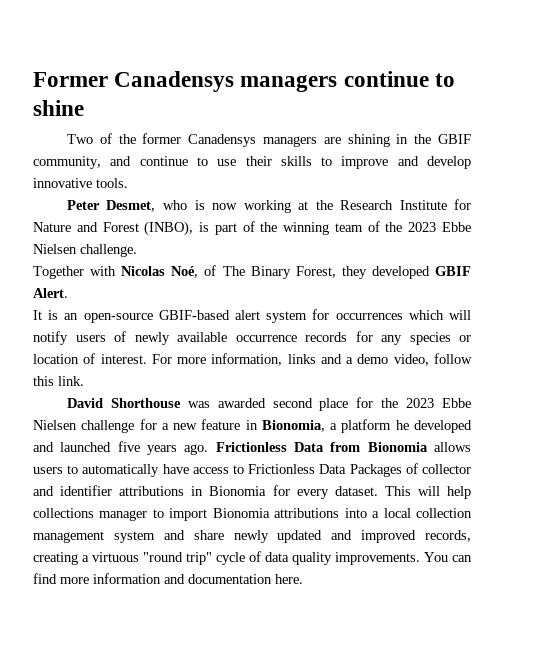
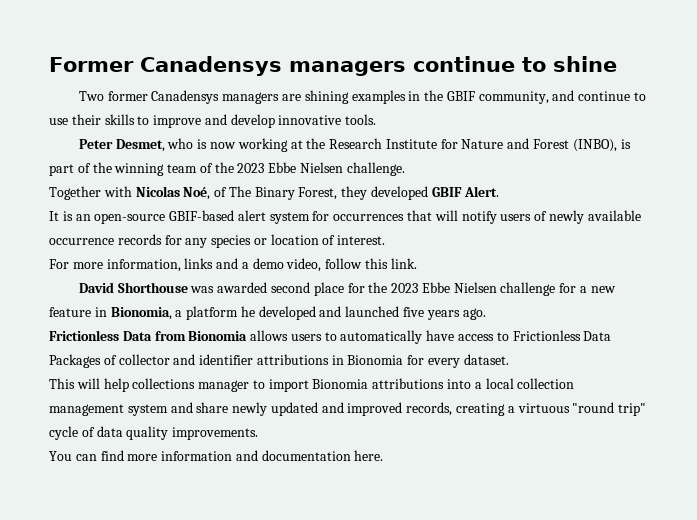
[99,133,136,144] of the -> (104, 96) none
(390, 140) none -> [351,90,406,104] examples
[408,310,444,320] which -> [407,210,433,221] that
(147, 359) none -> (386, 240) //
(209, 449) none -> (486, 314) //
(378, 491) none -> (509, 359) //
(420, 558) none -> (259, 433) //

